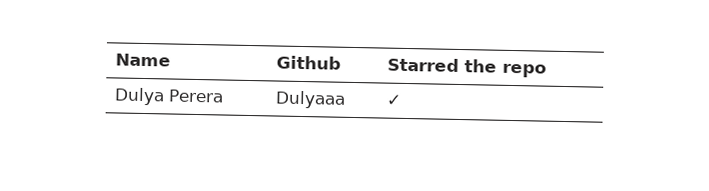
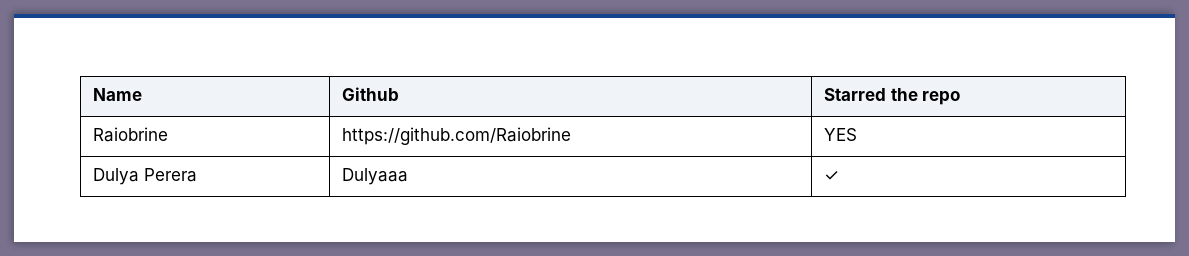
(548, 70) none -> [93,127,169,142] [342,127,572,145] [824,128,858,141] // Raiobrine | https://github.com/Raiobrine | YES

